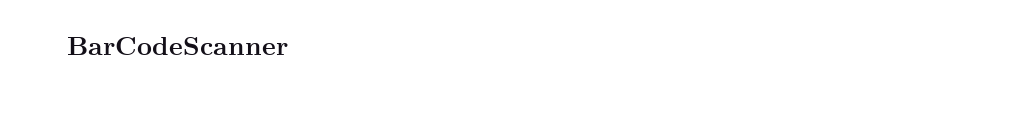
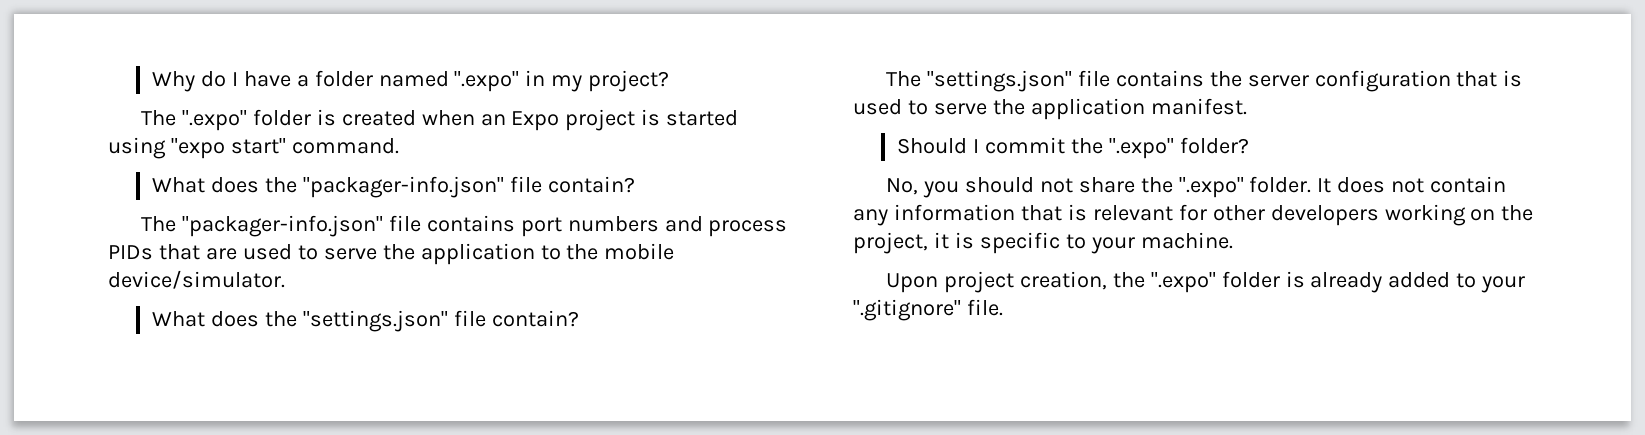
[67,37,288,55] BarCodeScanner -> [151,70,670,92] [140,109,739,131] [108,137,399,159] [151,176,635,198] [140,215,788,237] [108,243,675,265] [108,270,285,289] [151,310,579,332] [885,70,1523,92] [853,98,1247,120] [896,137,1249,159] [885,176,1507,198] [853,204,1534,226] [853,232,1233,254] [885,271,1526,293] [853,299,1003,321] Why do I have a folder named ".expo" in my project? // The ".expo" folder is created when an Expo project is started using "expo start" command. // What does the "packager-info.json" file contain? // The "packager-info.json" file contains port numbers and process PIDs that are used to serve the application to the mobile device/simulator. // What does the "settings.json" file contain? // The "settings.json" file contains the server configuration that is used to serve the application manifest. // Should I commit the ".expo" folder? // No, you should not share the ".expo" folder. It does not contain any information that is relevant for other developers working on the project, it is specific to your machine. // Upon project creation, the ".expo" folder is already added to your ".gitignore" file.

